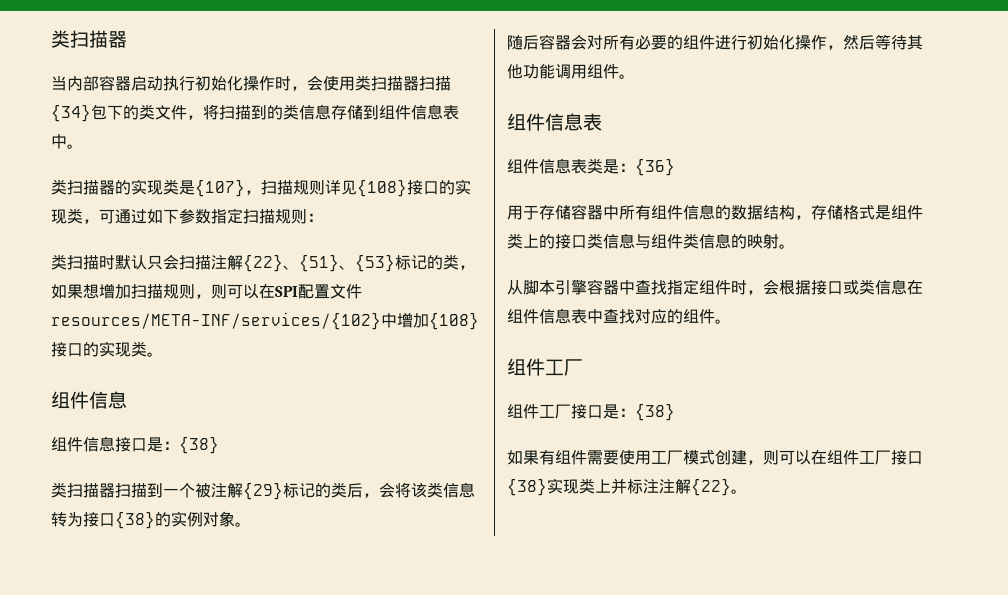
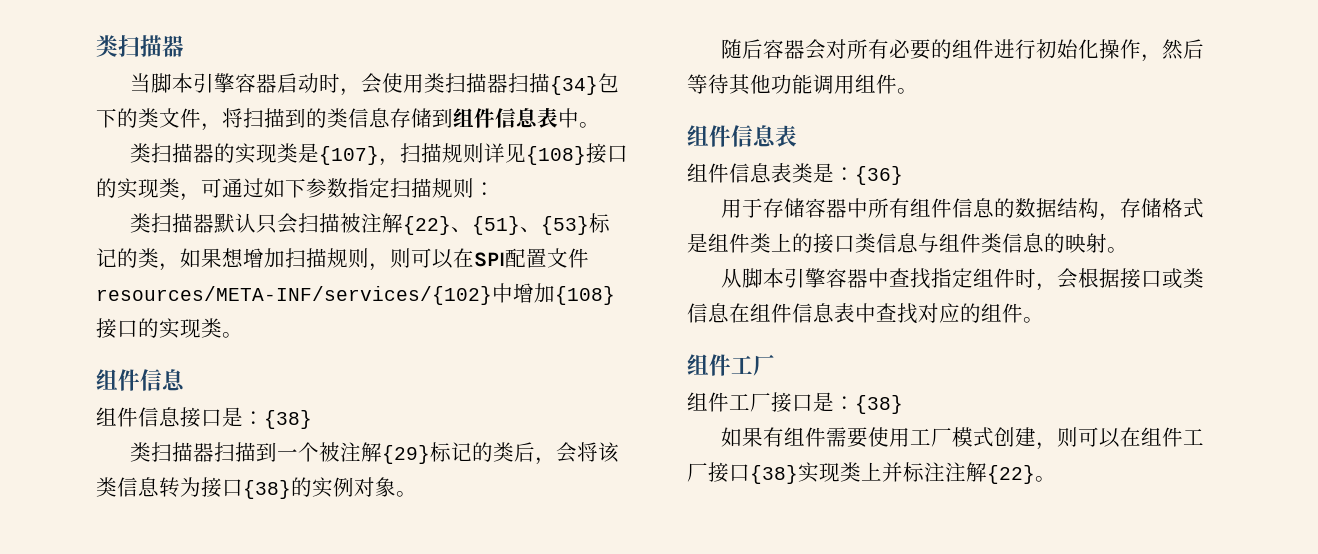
[67,75,275,91] 内部容器启动执行初始化操作 -> [151,73,320,93] 脚本引擎容器启动
[99,255,115,270] 时 -> [193,214,215,233] 器
(211, 262) none -> [340,213,362,233] 被

